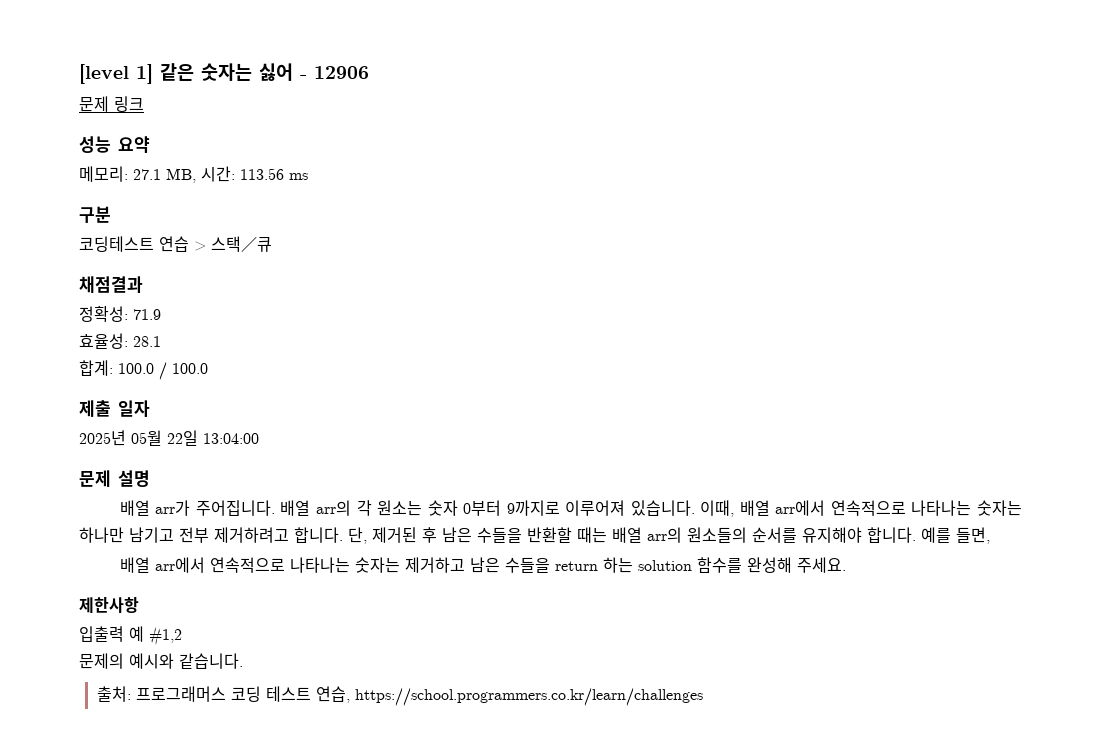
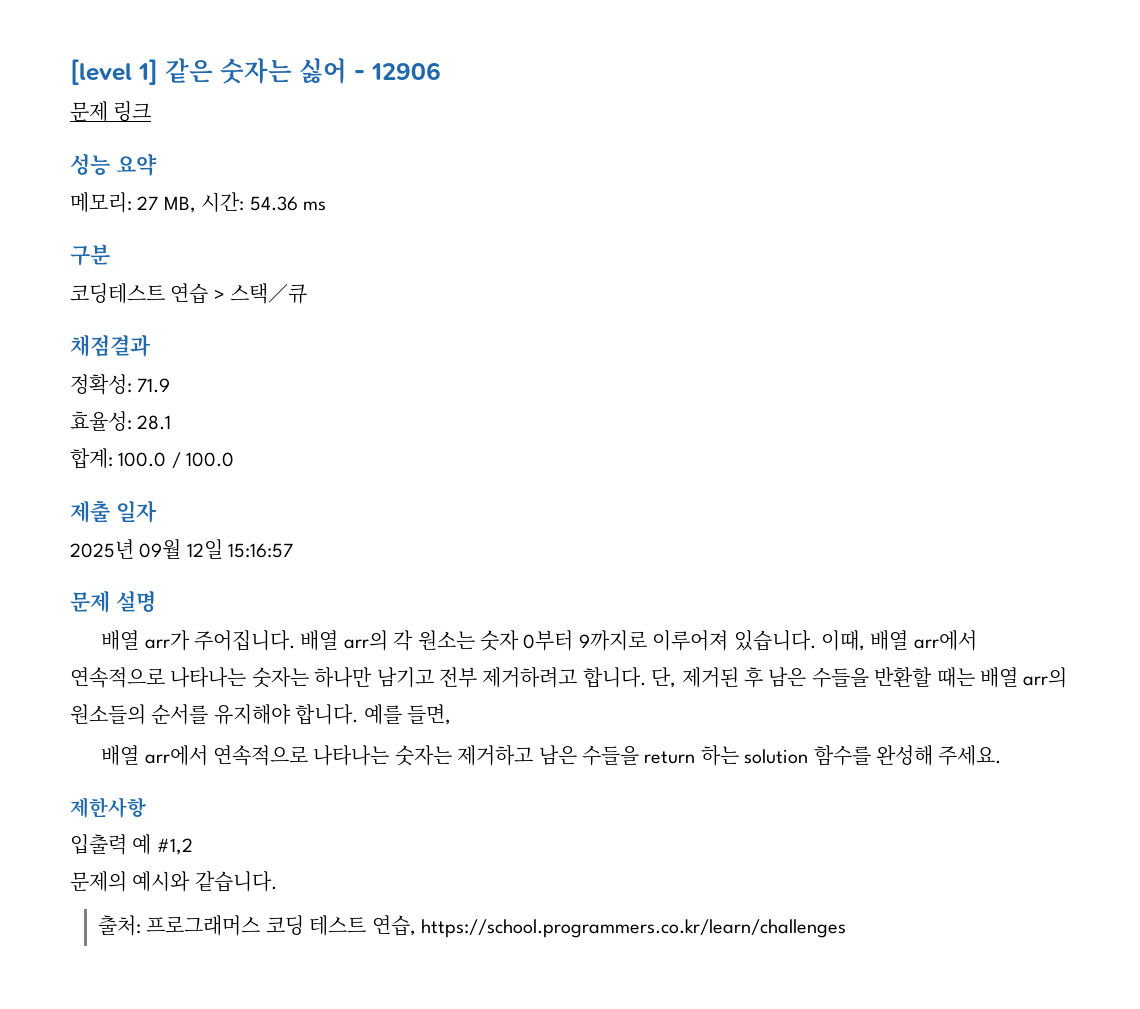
[133,169,161,180] 27.1 -> [137,196,159,210] 27
[240,168,284,180] 113.56 -> [249,196,298,211] 54.36
[131,430,259,446] 05월 22일 13:04:00 -> [139,538,294,559] 09월 12일 15:16:57

